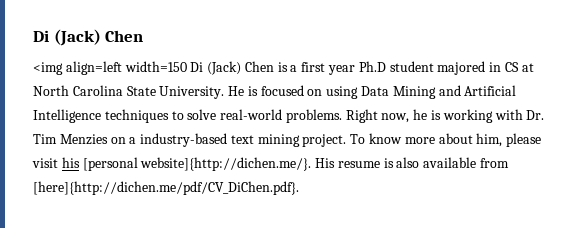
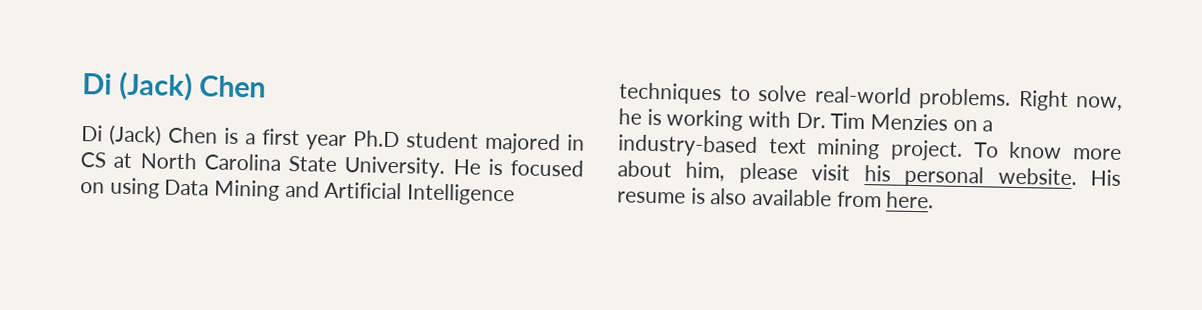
[33,61,187,75] <img align=left width=150 -> (267, 86) none
[82,157,312,171] [personal website]{http://dichen.me/}. -> [904,165,1077,188] personal website.
[33,181,299,195] [here]{http://dichen.me/pdf/CV_DiChen.pdf}. -> [886,191,935,209] here.

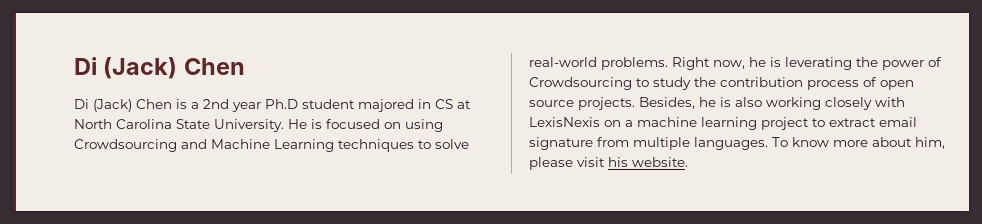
[262,128,300,146] first -> [203,99,229,109] 2nd
[164,179,516,206] Data Mining and Artificial Intelligence -> [74,139,334,152] Crowdsourcing and Machine Learning
[666,109,994,132] [618,134,963,161] working with Dr. Tim Menzies on a industry-based text mining project. -> [785,57,942,70] [529,77,914,90] [529,97,905,110] [529,117,917,130] [529,137,768,150] leverating the power of Crowdsourcing to study the contribution process of open source projects. Besides, he is also working closely with LexisNexis on a machine learning project to extract email signature from multiple languages.
[904,165,1121,188] [617,187,935,209] personal website. His resume is also available from here. -> [632,157,688,167] website.

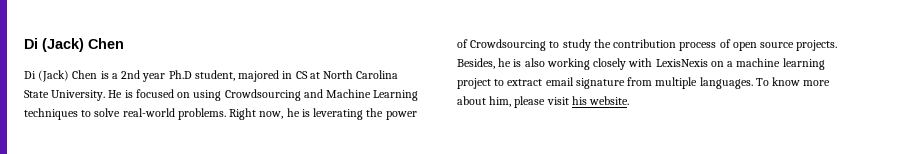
[302,99,355,109] student -> [194,70,235,81] student,

